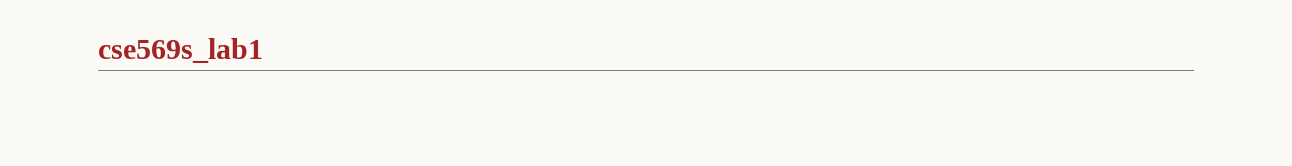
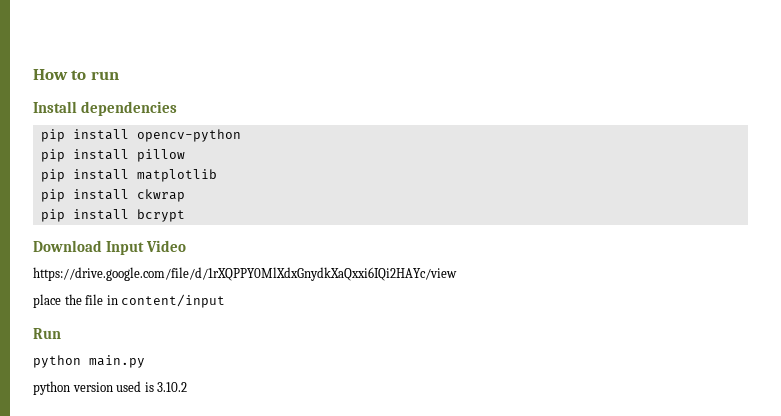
[98,38,263,63] cse569s_lab1 -> [33,69,119,80] [33,101,178,116] [40,129,241,142] [40,149,185,162] [40,169,217,182] [40,189,185,202] [40,209,185,222] [33,240,187,255] [33,267,457,281] [33,294,226,308] [33,328,61,339] [33,355,145,368] [33,381,188,395] How to run // Install dependencies // pip install opencv-python // pip install pillow // pip install matplotlib // pip install ckwrap // pip install bcrypt // Download Input Video // https://drive.google.com/file/d/1rXQPPY0MlXdxGnydkXaQxxi6IQi2HAYc/view // place the file in content/input // Run // python main.py // python version used is 3.10.2

